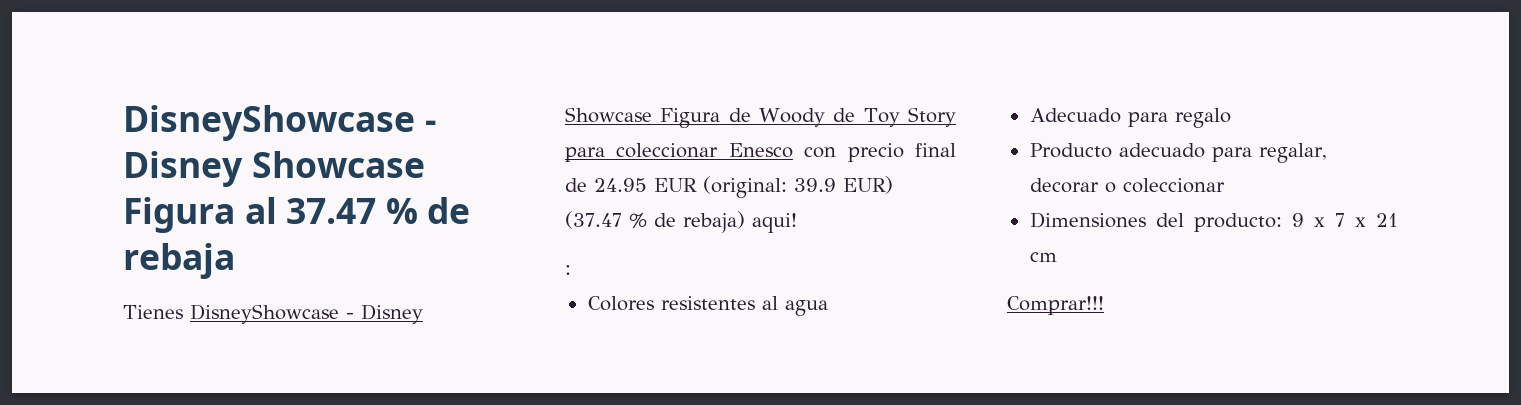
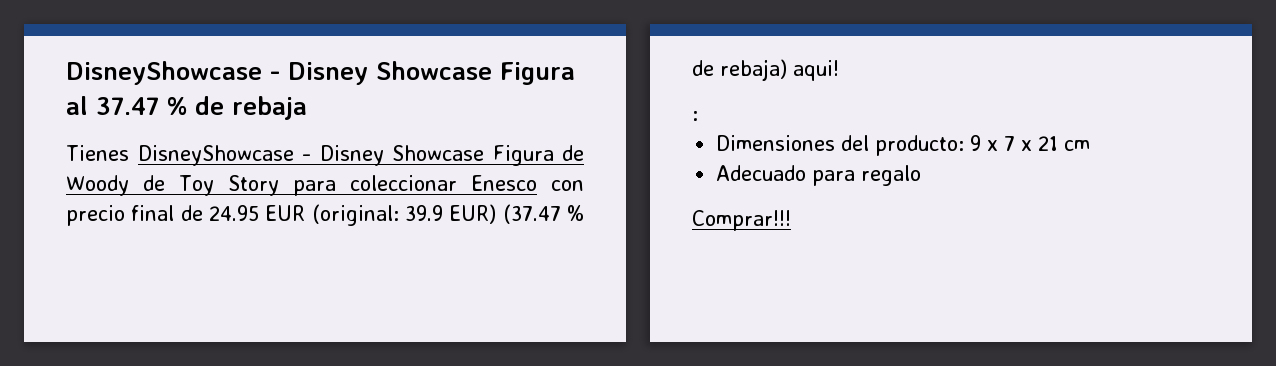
[587,296,828,316] [1029,108,1231,128] [1029,143,1327,163] [1029,178,1225,193] // Colores resistentes al agua // Adecuado para regalo // Producto adecuado para regalar, decorar o coleccionar -> (698, 116) none
(1057, 257) none -> [716,165,922,186] // Adecuado para regalo

